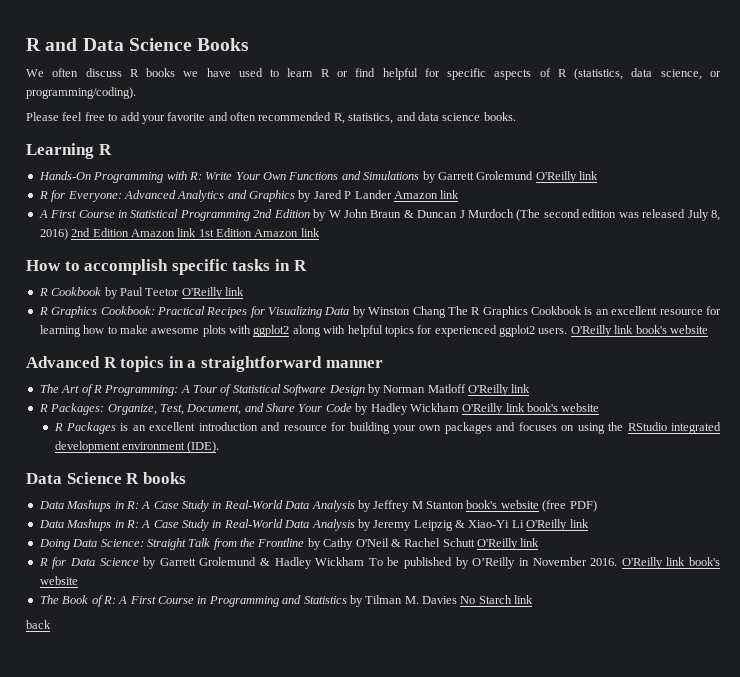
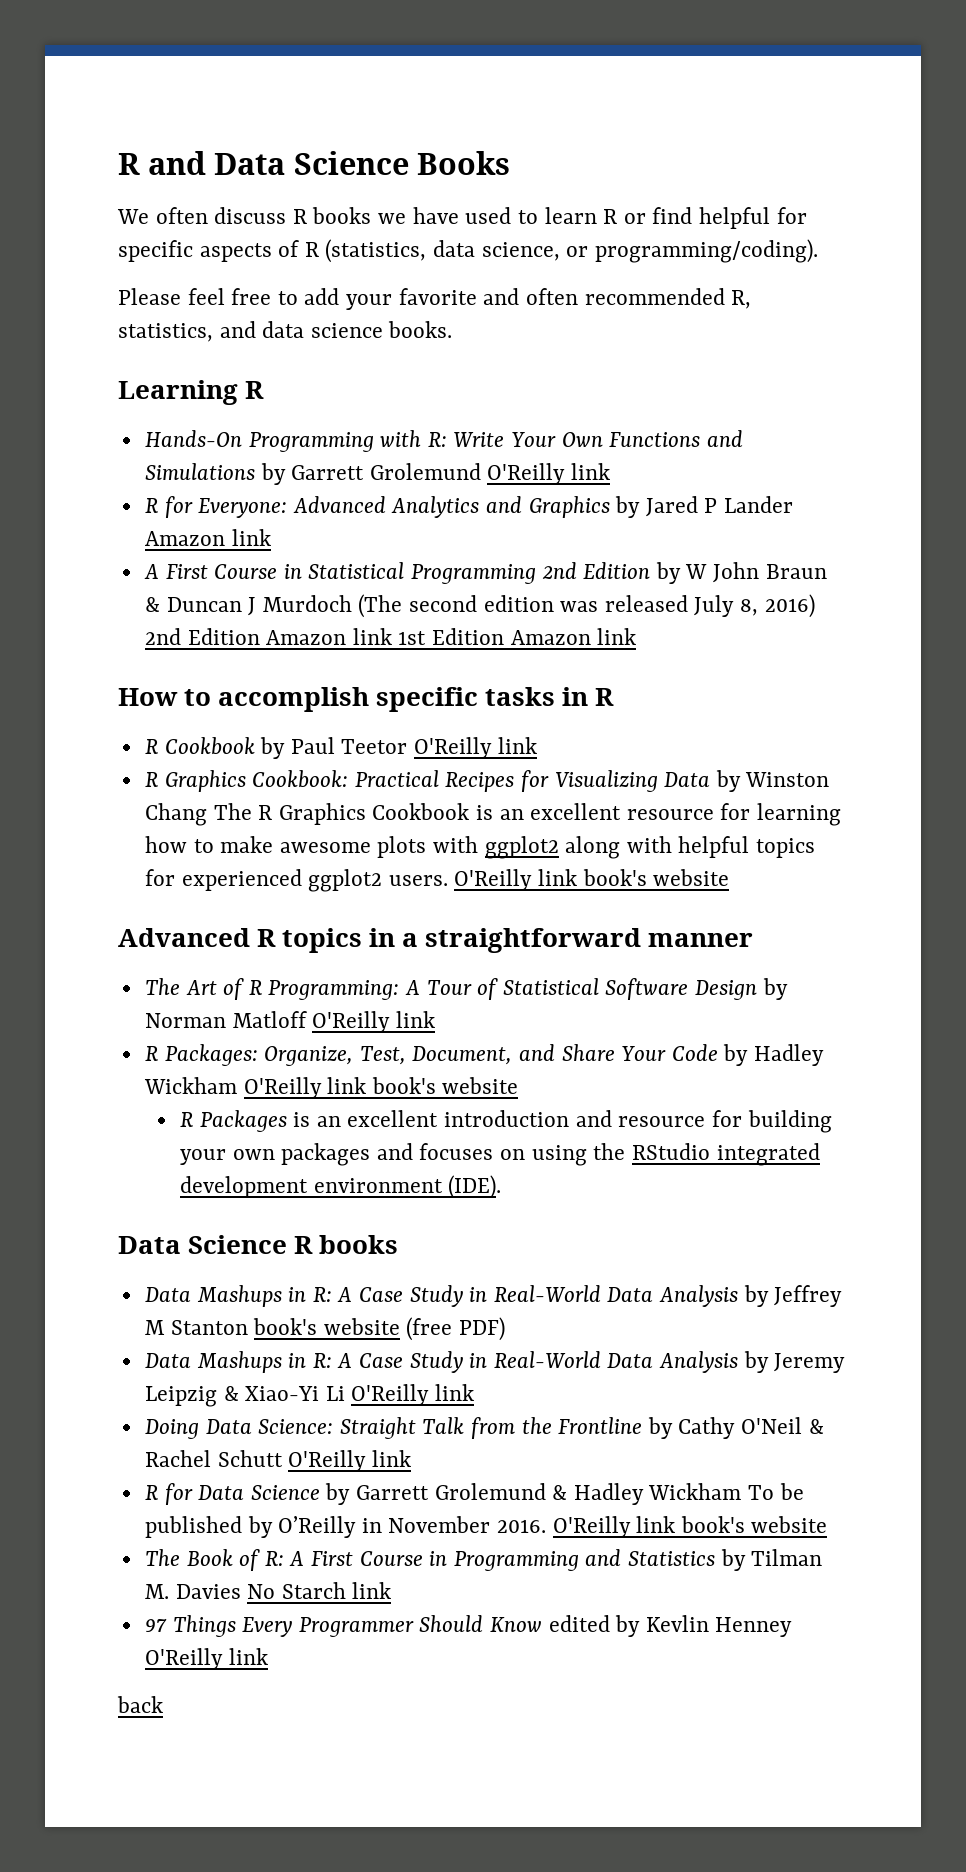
(534, 599) none -> [144,1615,793,1637] [144,1648,268,1670] // 97 Things Every Programmer Should Know edited by Kevlin Henney O'Reilly link

